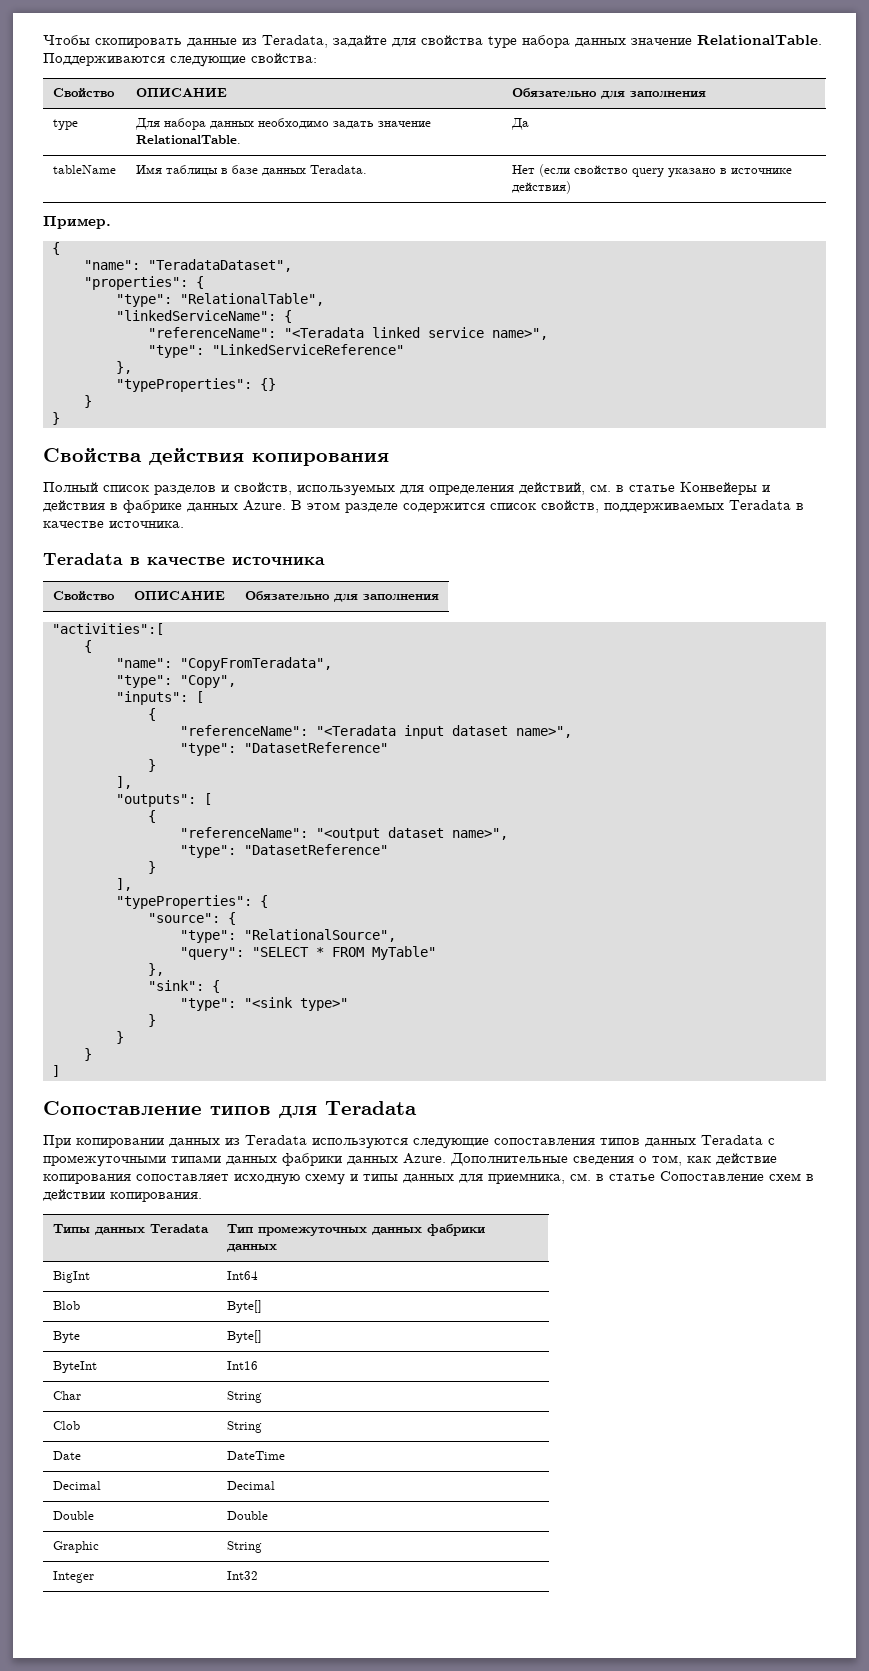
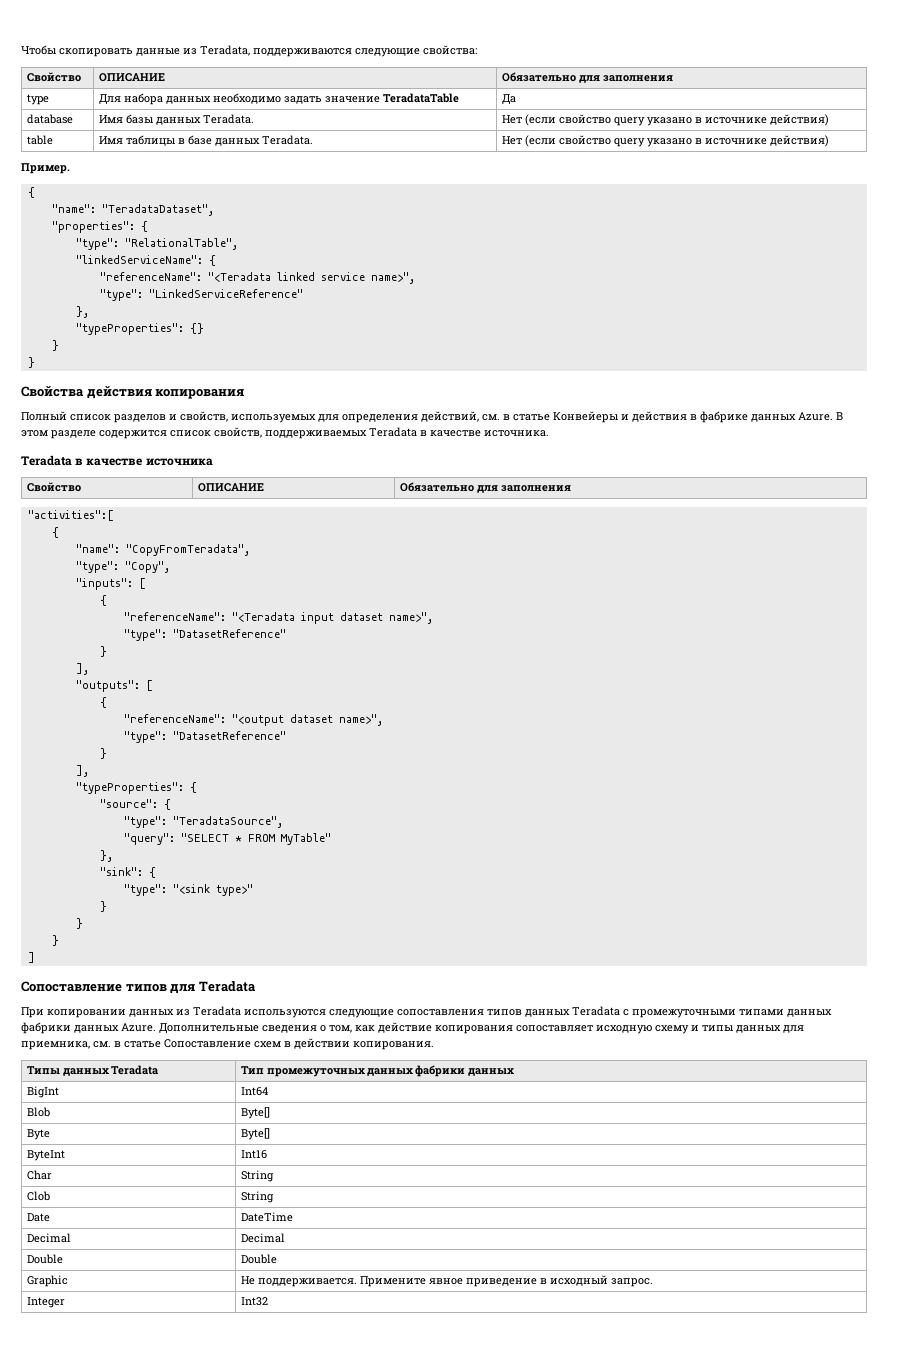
[333,35,822,48] [43,53,165,66] задайте для свойства type набора данных значение RelationalTable. Поддерживаются -> [253,48,352,57] поддерживаются
[135,135,241,144] RelationalTable. -> [383,93,460,103] TeradataTable
[52,165,116,174] tableName -> [27,114,74,124] [99,114,255,125] [502,114,830,126] [27,135,54,145] database | Имя базы данных Teradata. | Нет (если свойство query указано в источнике действия) // table
[243,929,396,942] "RelationalSource", -> [172,816,283,828] "TeradataSource",
[226,1541,262,1553] String -> [241,1275,654,1287] Не поддерживается. Примените явное приведение в исходный запрос.

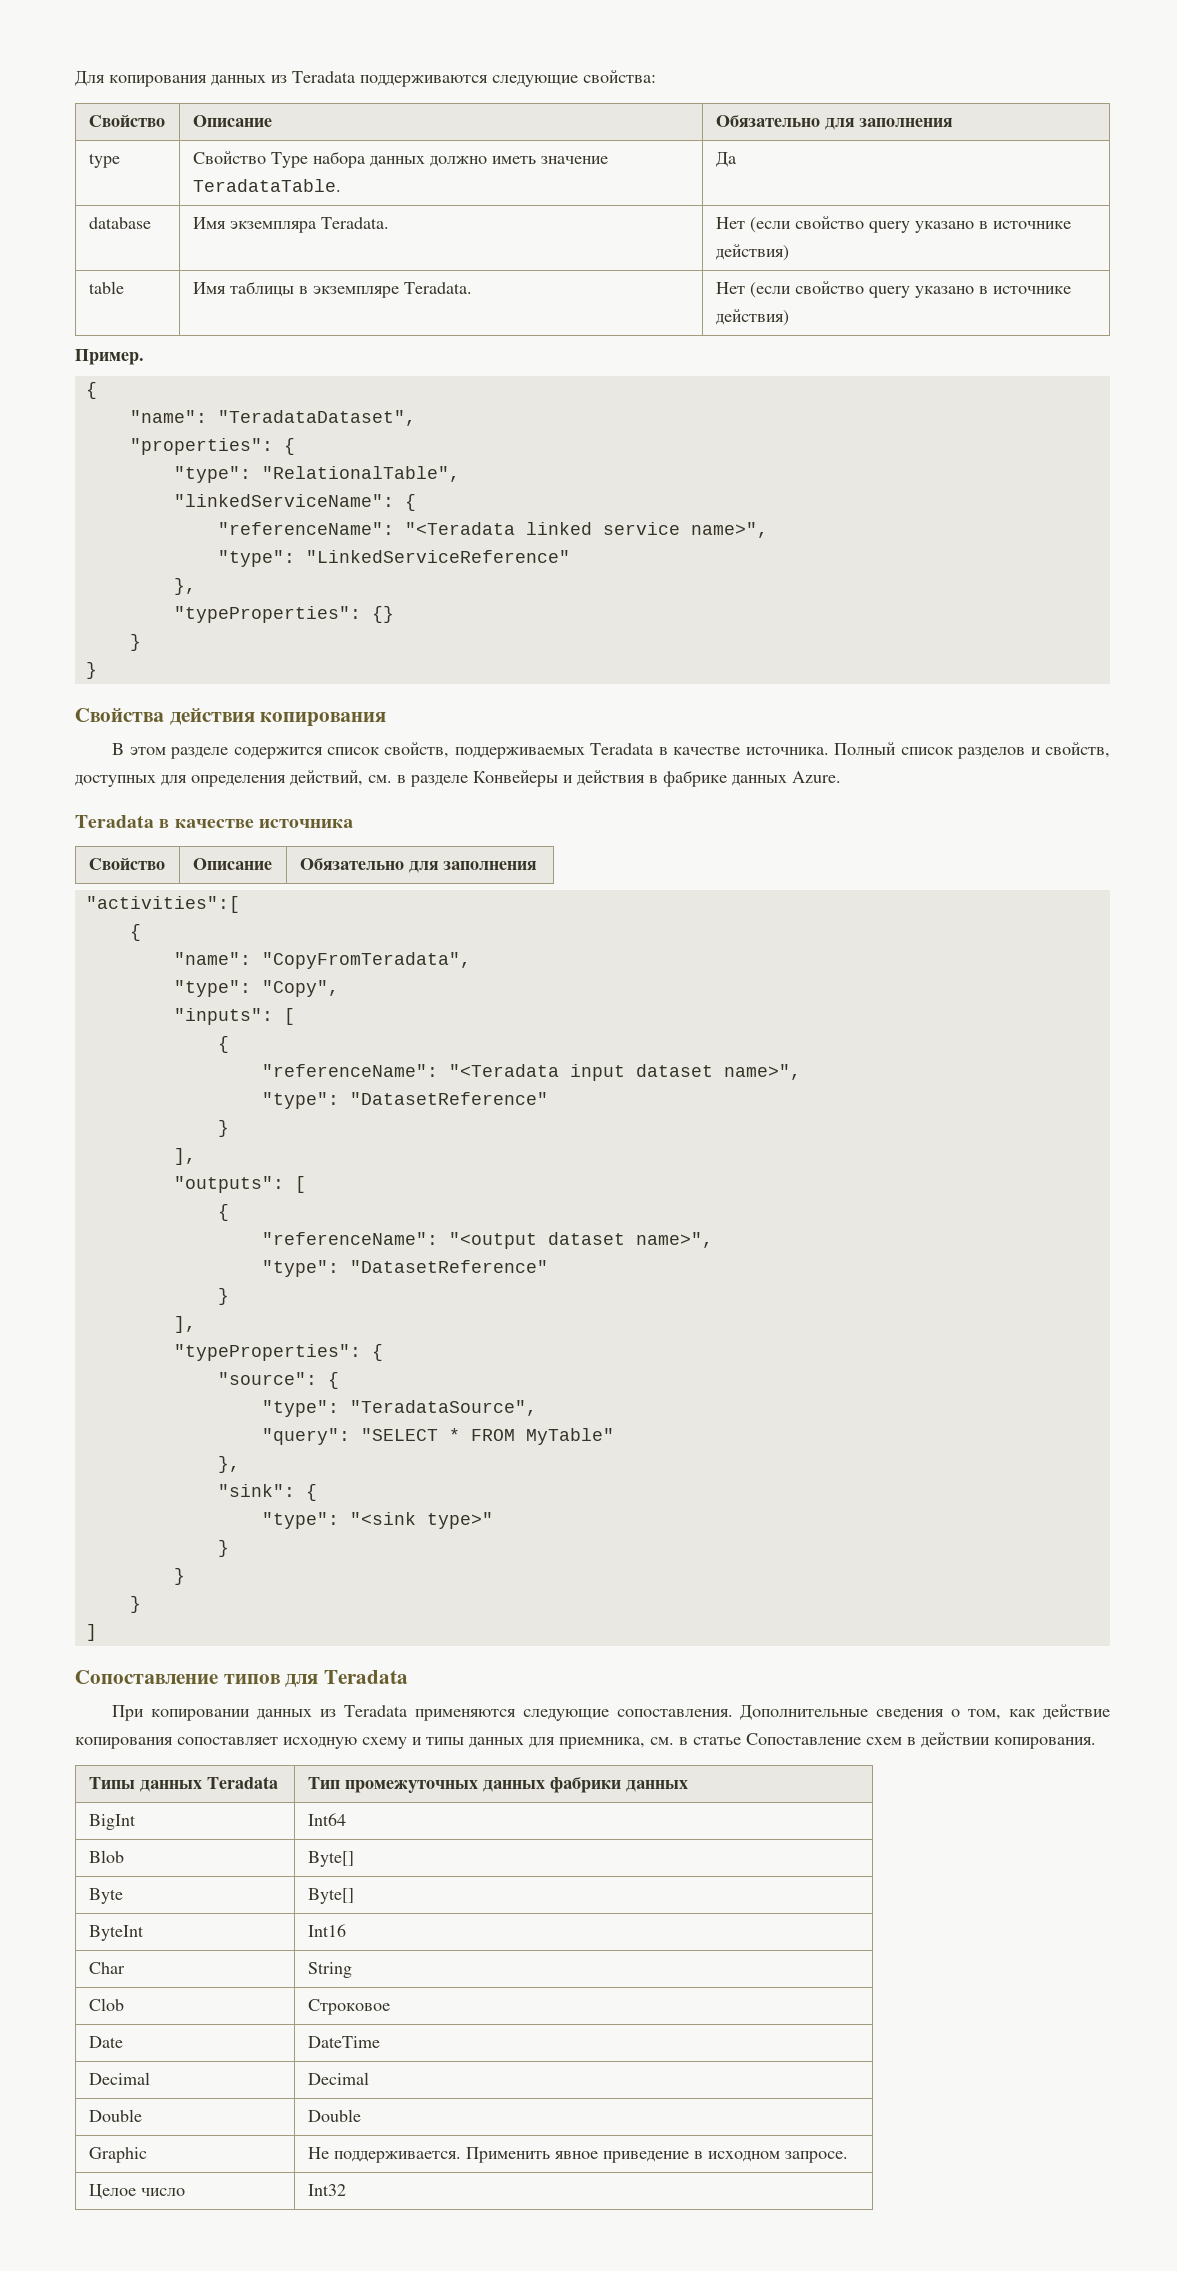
[21,45,250,57] Чтобы скопировать данные из Teradata, -> [75,71,355,87] Для копирования данных из Teradata
[99,73,166,82] ОПИСАНИЕ -> [192,115,272,127] Описание
[99,93,460,105] Для набора данных необходимо задать значение TeradataTable -> [192,151,608,168] [192,179,341,192] Свойство Type набора данных должно иметь значение TeradataTable.
[126,114,202,125] базы данных -> [229,221,317,233] экземпляра
[188,135,261,146] базе данных -> [312,286,399,298] экземпляре
[21,411,833,423] Полный список разделов и свойств, используемых для определения действий, см. в статье Конвейеры и действия в фабрике данных Azure. -> (387, 719) none
(549, 433) none -> [834,742,1110,759] [75,770,841,787] Полный список разделов и свойств, доступных для определения действий, см. в разделе Конвейеры и действия в фабрике данных Azure.
[198,483,265,492] ОПИСАНИЕ -> [192,858,272,870] Описание
[244,1006,832,1018] [21,1022,156,1034] используются следующие сопоставления типов данных Teradata с промежуточными типами данных фабрики данных Azure. -> [414,1709,733,1721] применяются следующие сопоставления.
[241,1191,275,1203] String -> [307,1999,390,2015] Строковое
[360,1276,427,1287] Примените -> [465,2147,550,2163] Применить
[550,1275,654,1287] [27,1297,66,1308] исходный запрос. // Integer -> [707,2151,848,2163] [88,2184,185,2199] исходном запросе. // Целое число

